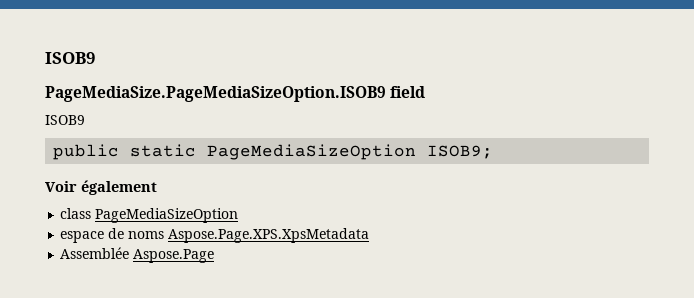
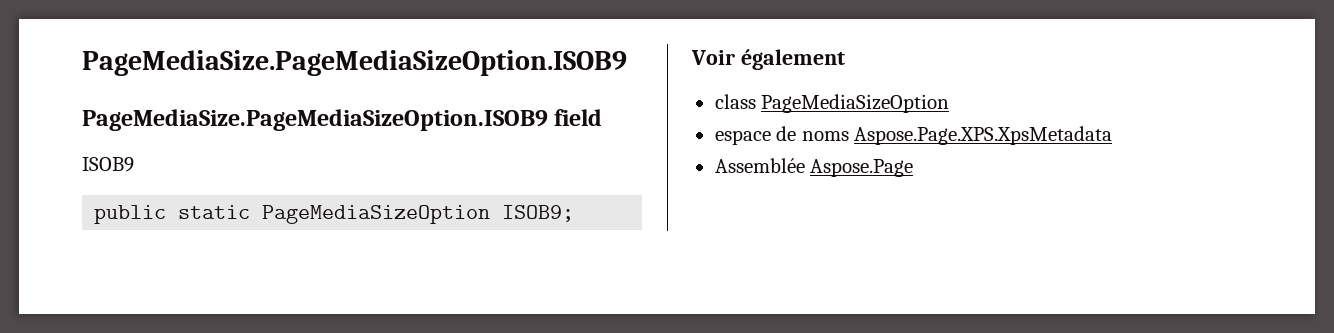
[45,52,96,64] ISOB9 -> [82,50,627,76] PageMediaSize.PageMediaSizeOption.ISOB9

